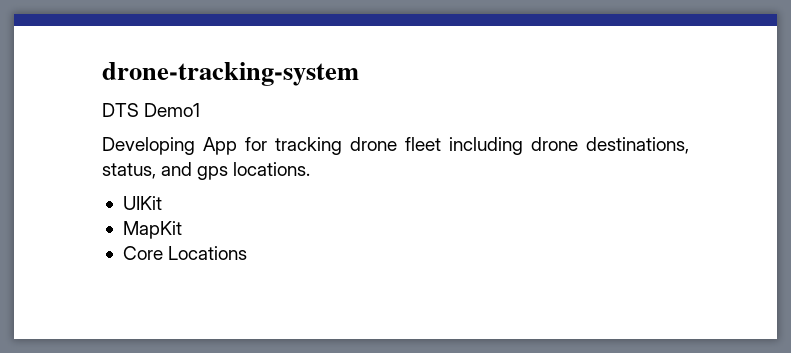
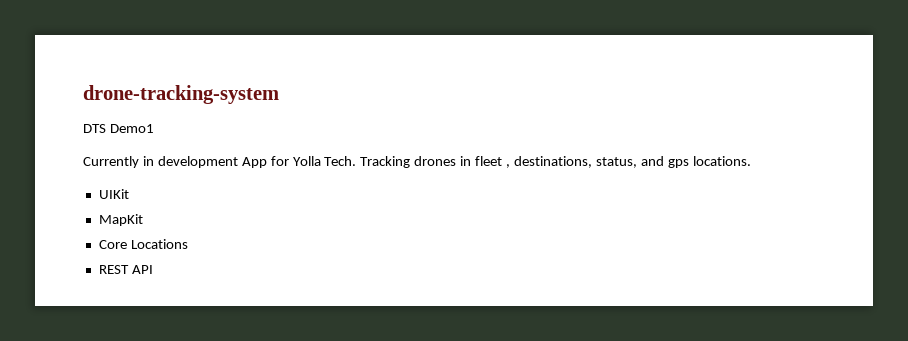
[102,137,578,155] Developing App for tracking drone fleet including drone -> [83,156,511,168] Currently in development App for Yolla Tech. Tracking drones in fleet ,
(248, 253) none -> [98,265,153,274] // REST API

